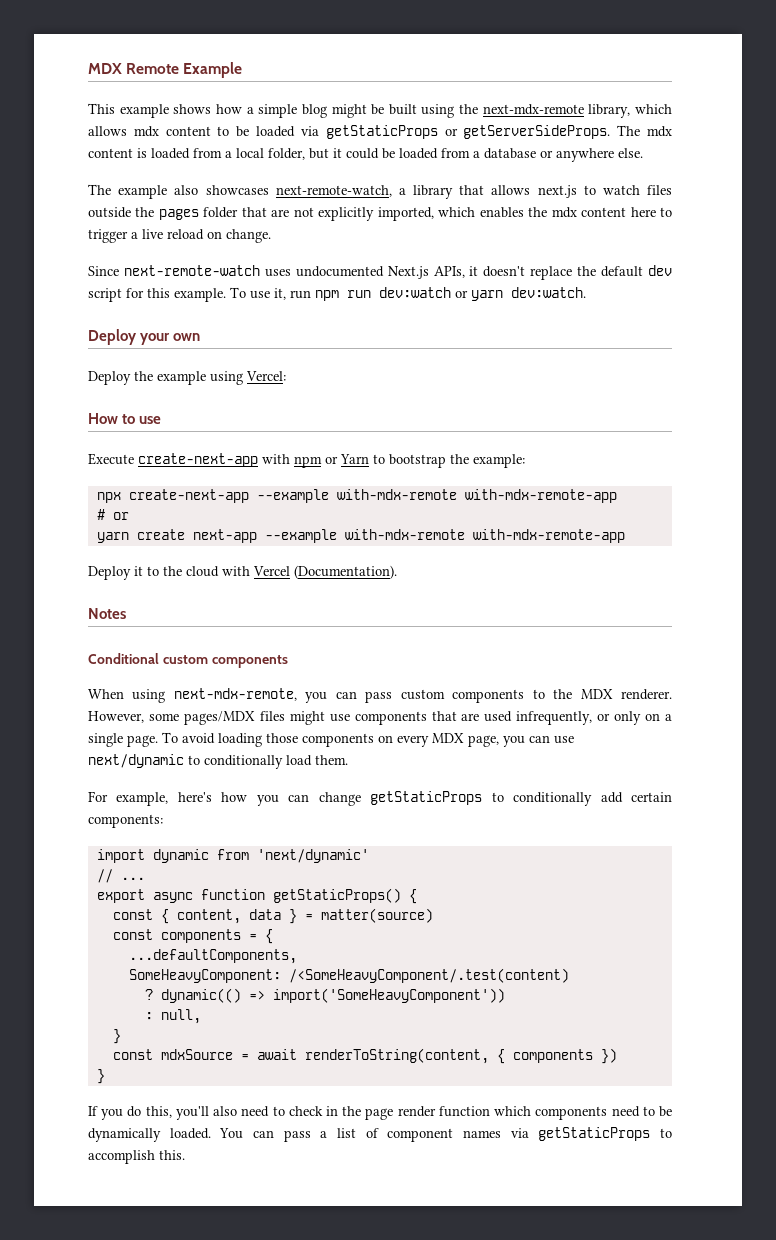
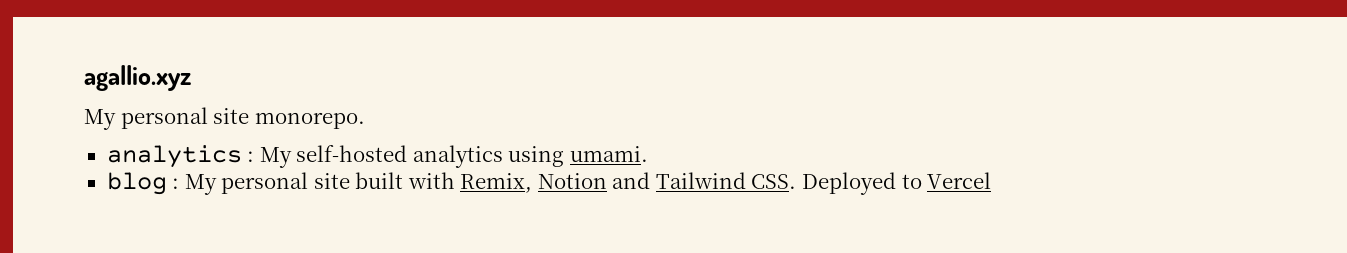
[88,62,243,78] [88,103,673,118] [88,125,672,139] [88,148,643,162] [88,184,672,199] [88,207,672,221] [88,229,271,243] [88,265,673,280] [88,287,586,302] [88,329,201,345] [88,371,286,385] [88,413,162,424] [88,453,525,468] [96,489,617,503] [96,509,129,520] [96,529,625,543] [88,565,397,580] [88,608,126,619] [88,653,288,668] [88,688,672,703] [88,711,673,725] [88,732,574,747] [88,754,348,769] [88,791,672,806] [88,814,163,828] [96,849,369,863] [96,869,145,883] [96,888,417,904] [112,908,433,924] [112,929,273,944] [128,949,297,964] [128,968,569,983] [144,988,505,1003] [144,1009,201,1024] [112,1029,121,1044] [112,1048,617,1064] [96,1069,105,1084] [88,1106,672,1120] [88,1127,673,1142] [88,1150,185,1164] MDX Remote Example // This example shows how a simple blog might be built using the next-mdx-remote library, which allows mdx content to be loaded via getStaticProps or getServerSideProps. The mdx content is loaded from a local folder, but it could be loaded from a database or anywhere else. // The example also showcases next-remote-watch, a library that allows next.js to watch files outside the pages folder that are not explicitly imported, which enables the mdx content here to trigger a live reload on change. // Since next-remote-watch uses undocumented Next.js APIs, it doesn't replace the default dev script for this example. To use it, run npm run dev:watch or yarn dev:watch. // Deploy your own // Deploy the example using Vercel: // How to use // Execute create-next-app with npm or Yarn to bootstrap the example: // npx create-next-app --example with-mdx-remote with-mdx-remote-app // # or // yarn create next-app --example with-mdx-remote with-mdx-remote-app // Deploy it to the cloud with Vercel (Documentation). // Notes // Conditional custom components // When using next-mdx-remote, you can pass custom components to the MDX renderer. However, some pages/MDX files might use components that are used infrequently, or only on a single page. To avoid loading those components on every MDX page, you can use next/dynamic to conditionally load them. // For example, here's how you can change getStaticProps to conditionally add certain components: // import dynamic from 'next/dynamic' // // ... // export async function getStaticProps() { // const { content, data } = matter(source) // const components = { // ...defaultComponents, // SomeHeavyComponent: /<SomeHeavyComponent/.test(content) // ? dynamic(() => import('SomeHeavyComponent')) // : null, // } // const mdxSource = await renderToString(content, { components }) // } // If you do this, you'll also need to check in the page render function which components need to be dynamically loaded. You can pass a list of component names via getStaticProps to accomplish this. -> [84,65,191,91] [84,107,365,130] [106,145,648,168] [106,172,992,195] agallio.xyz // My personal site monorepo. // analytics : My self-hosted analytics using umami. // blog : My personal site built with Remix, Notion and Tailwind CSS. Deployed to Vercel

